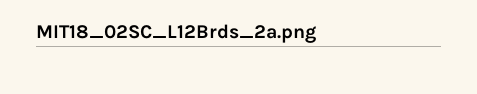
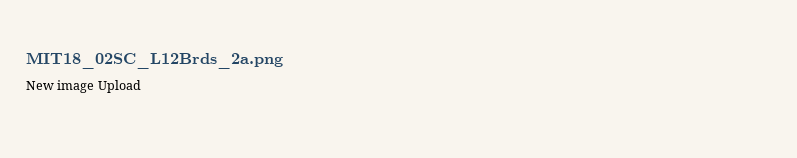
(316, 33) none -> [26,80,141,93] // New image Upload

